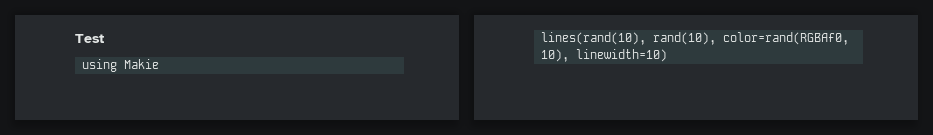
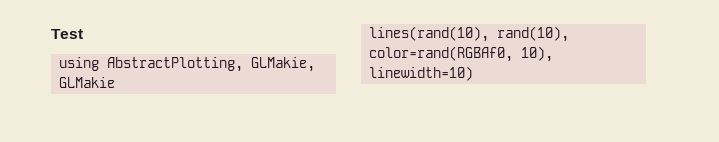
[123,59,159,69] Makie -> [107,57,316,72] [59,77,116,88] AbstractPlotting, GLMakie, GLMakie

